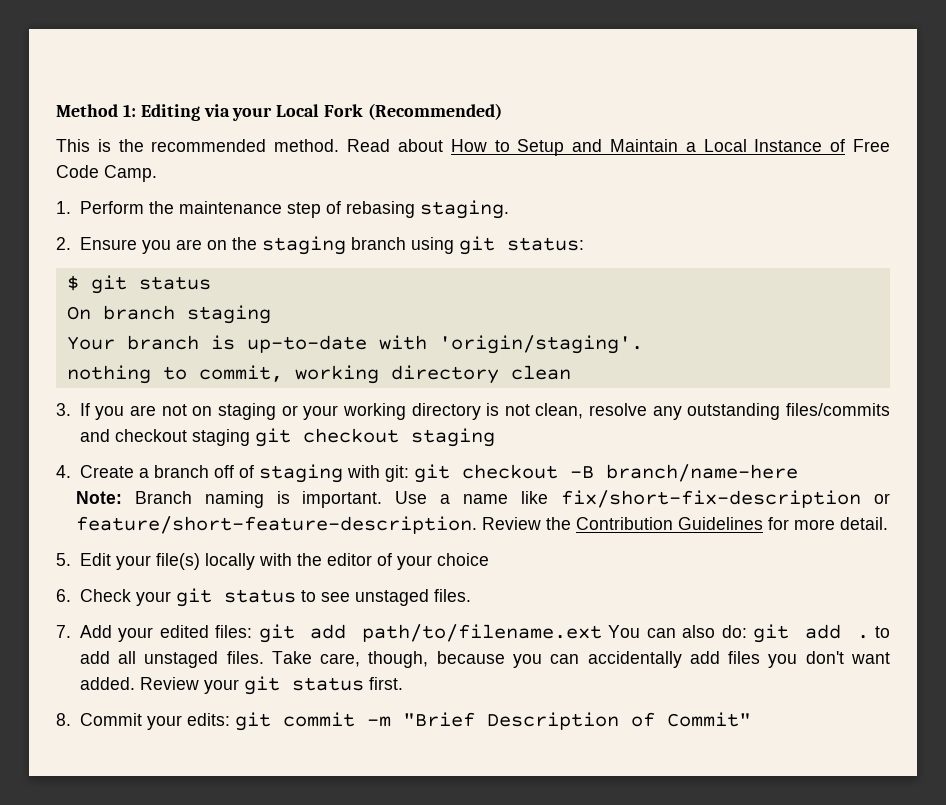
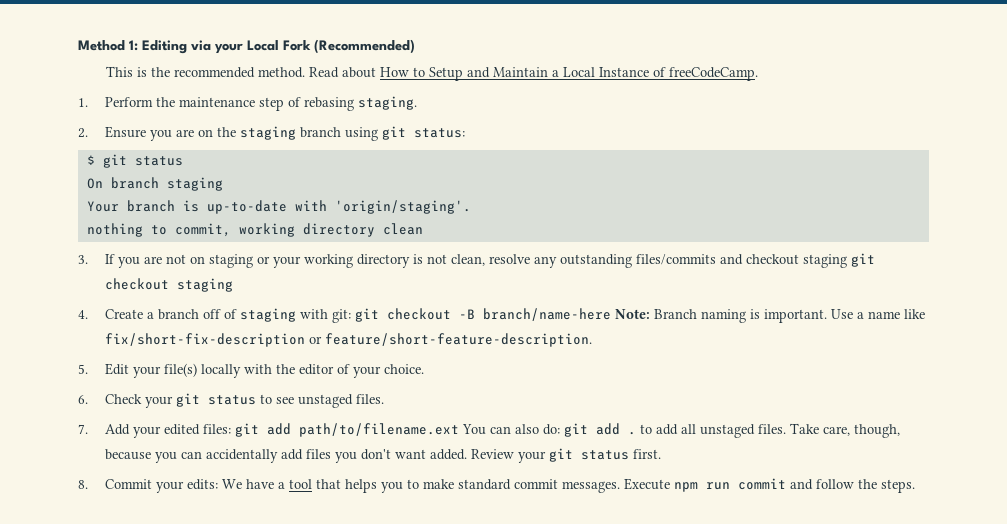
[853,139,890,152] [56,165,157,182] Free Code Camp. -> [669,67,759,81] freeCodeCamp.
(798, 473) // -> (612, 314) none
[481,517,888,530] Review the Contribution Guidelines for more detail. -> (593, 340) none
[436,553,489,566] choice -> [384,364,425,374] choice.
[234,712,751,731] git commit -m "Brief Description of Commit" -> [222,478,916,493] We have a tool that helps you to make standard commit messages. Execute npm run commit and follow the steps.

